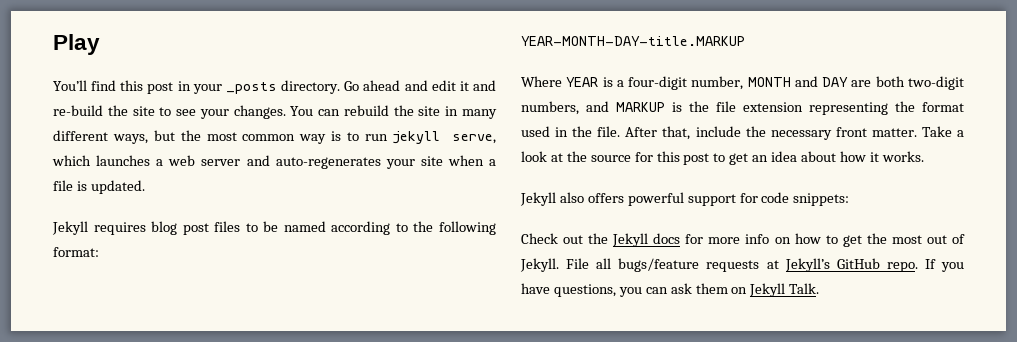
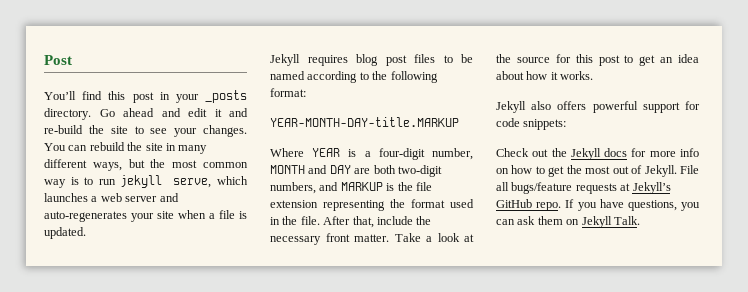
[53,34,100,55] Play -> [44,55,72,65] Post

